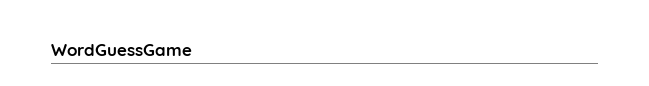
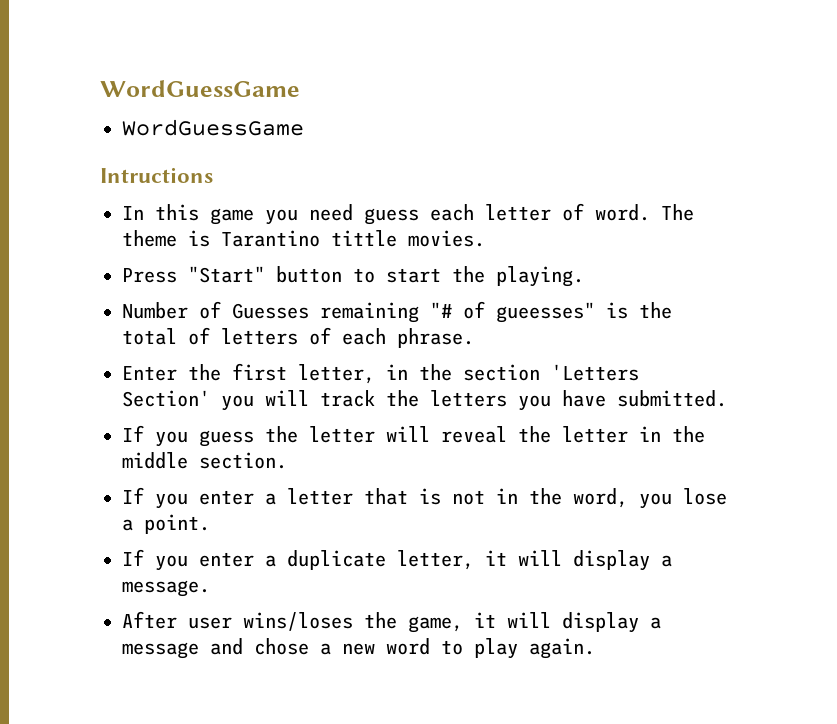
[51,44,192,56] WordGuessGame -> [100,80,300,97] [122,119,304,136] [100,167,213,183] [122,203,694,225] [122,230,485,247] [122,266,584,287] [122,301,672,323] [122,327,474,348] [122,363,639,384] [122,390,727,411] [122,425,705,447] [122,452,287,469] [122,487,727,509] [122,514,210,534] [122,549,672,571] [122,580,210,597] [122,611,661,633] [122,638,595,659] WordGuessGame // WordGuessGame // Intructions // In this game you need guess each letter of word. The theme is Tarantino tittle movies. // Press "Start" button to start the playing. // Number of Guesses remaining "# of gueesses" is the total of letters of each phrase. // Enter the first letter, in the section 'Letters Section' you will track the letters you have submitted. // If you guess the letter will reveal the letter in the middle section. // If you enter a letter that is not in the word, you lose a point. // If you enter a duplicate letter, it will display a message. // After user wins/loses the game, it will display a message and chose a new word to play again.

